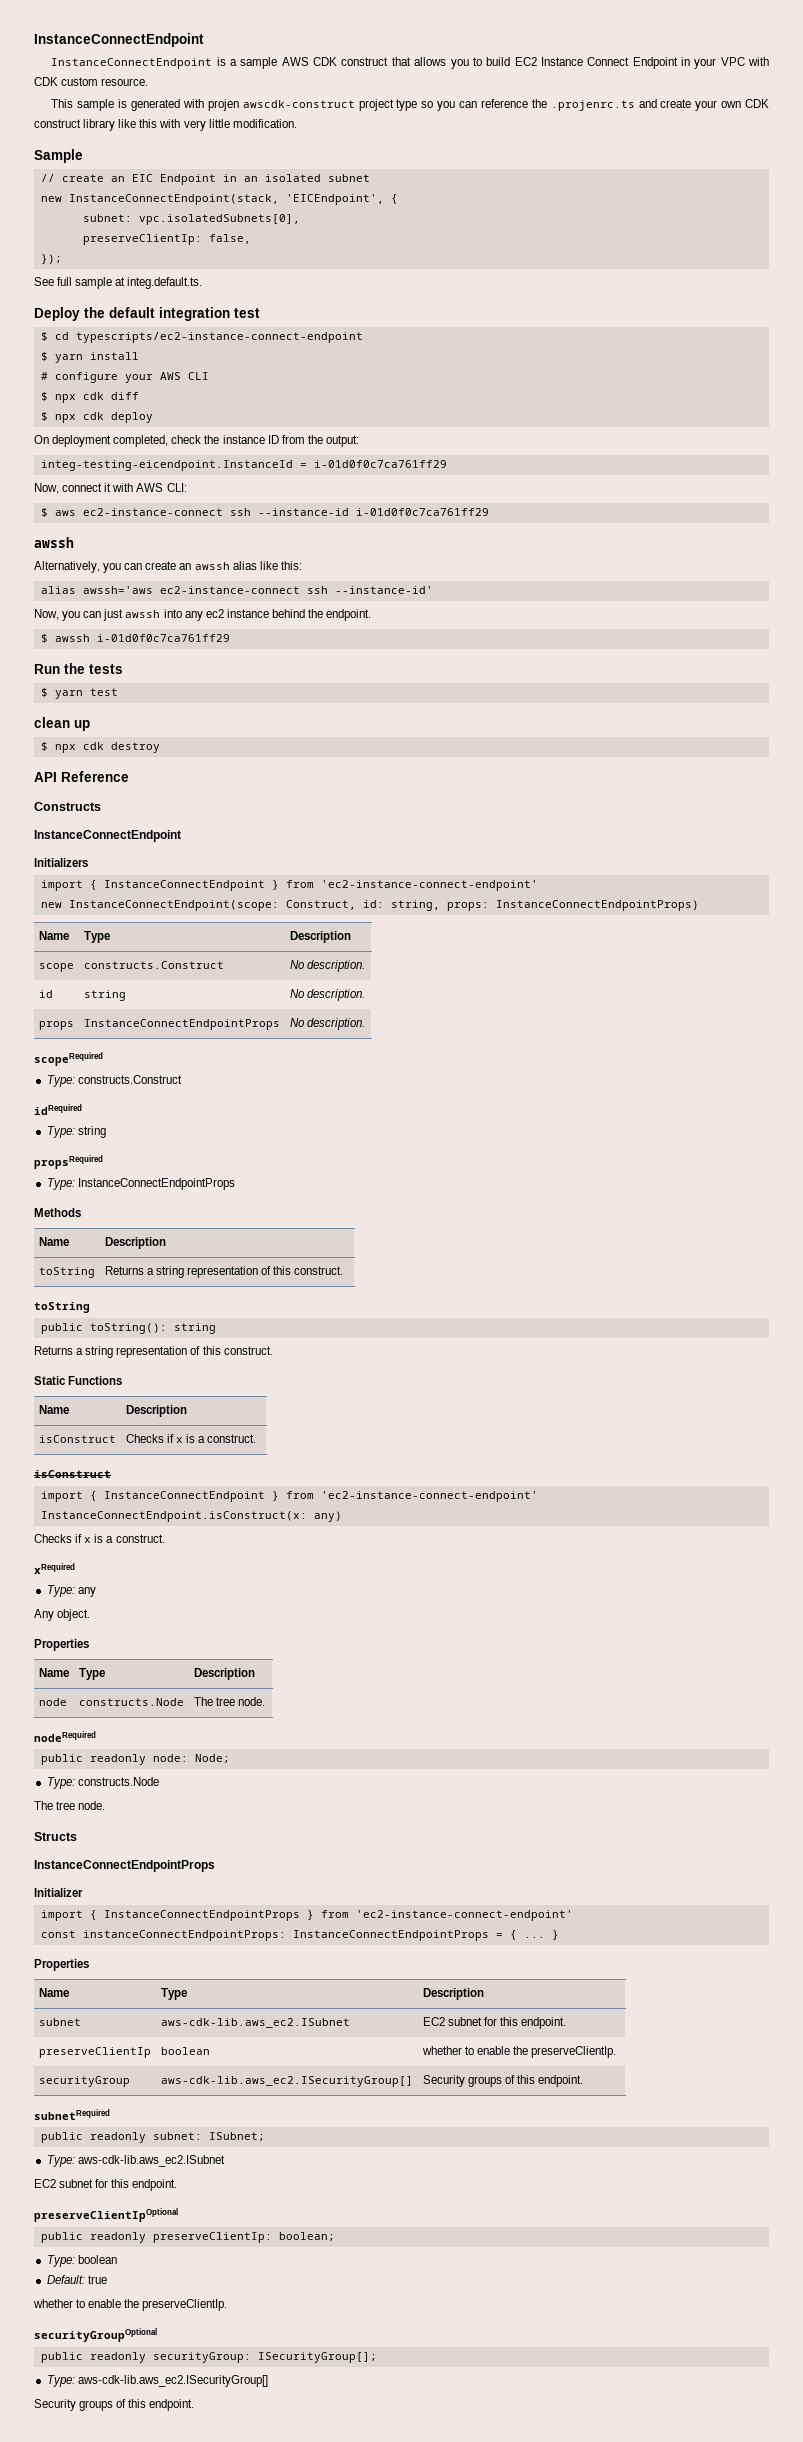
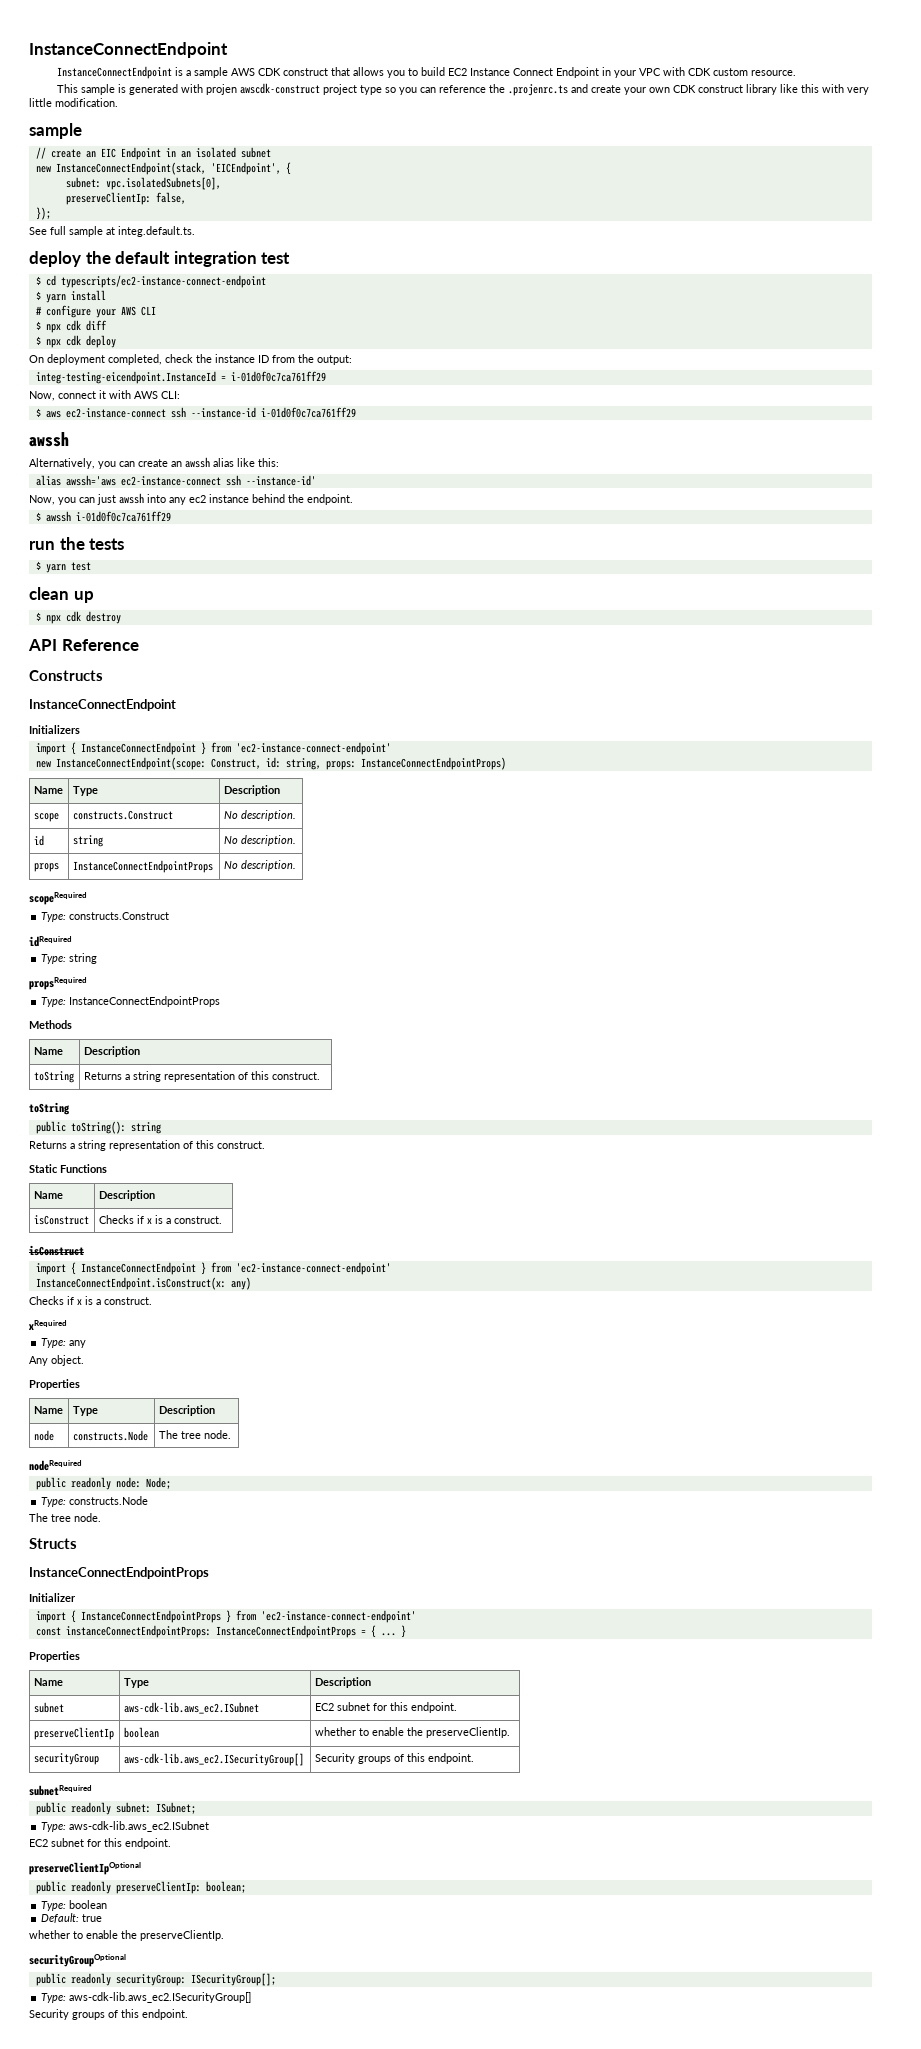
[34,149,83,163] Sample -> [29,123,82,139] sample
[34,307,80,321] Deploy -> [29,251,81,267] deploy
[34,664,60,674] Run -> [29,541,55,550] run

